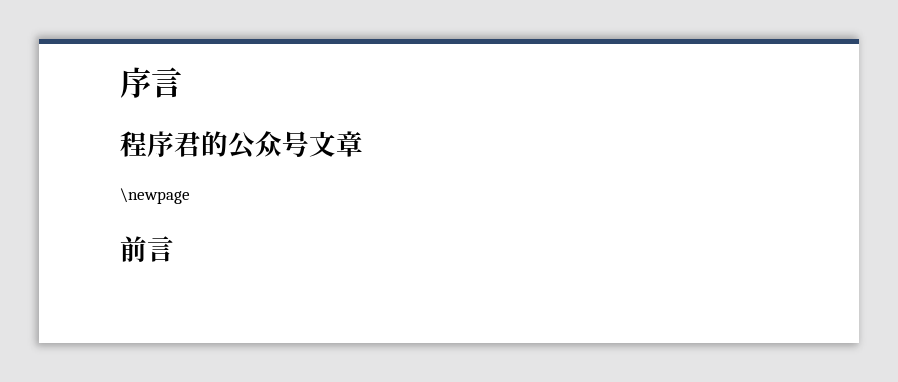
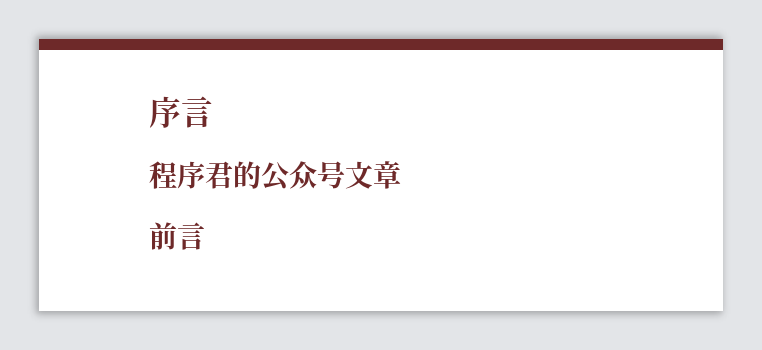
[120,188,190,204] // \newpage -> (401, 175) none

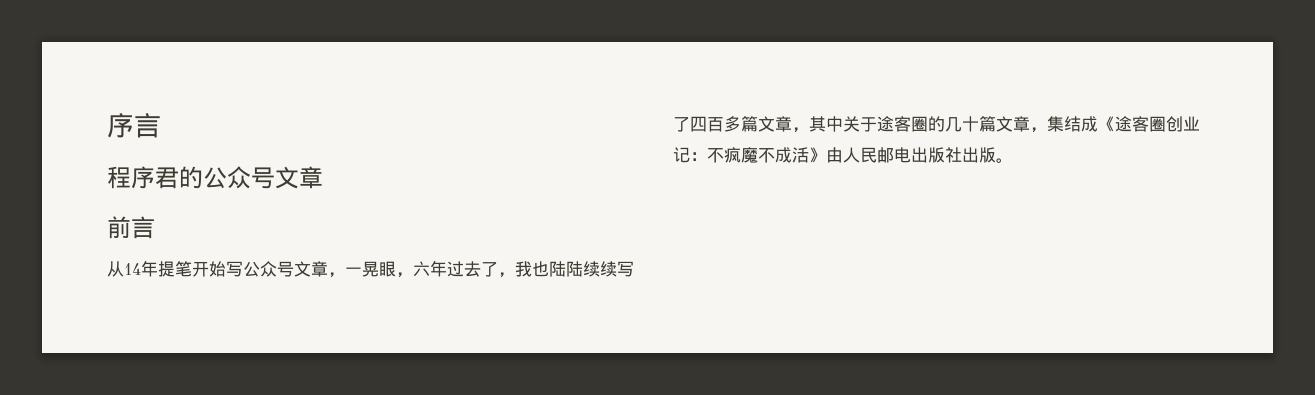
(205, 236) none -> [107,260,634,278] [673,116,1200,133] [673,147,1013,163] // 从14年提笔开始写公众号文章，一晃眼，六年过去了，我也陆陆续续写了四百多篇文章，其中关于途客圈的几十篇文章，集结成《途客圈创业记：不疯魔不成活》由人民邮电出版社出版。

